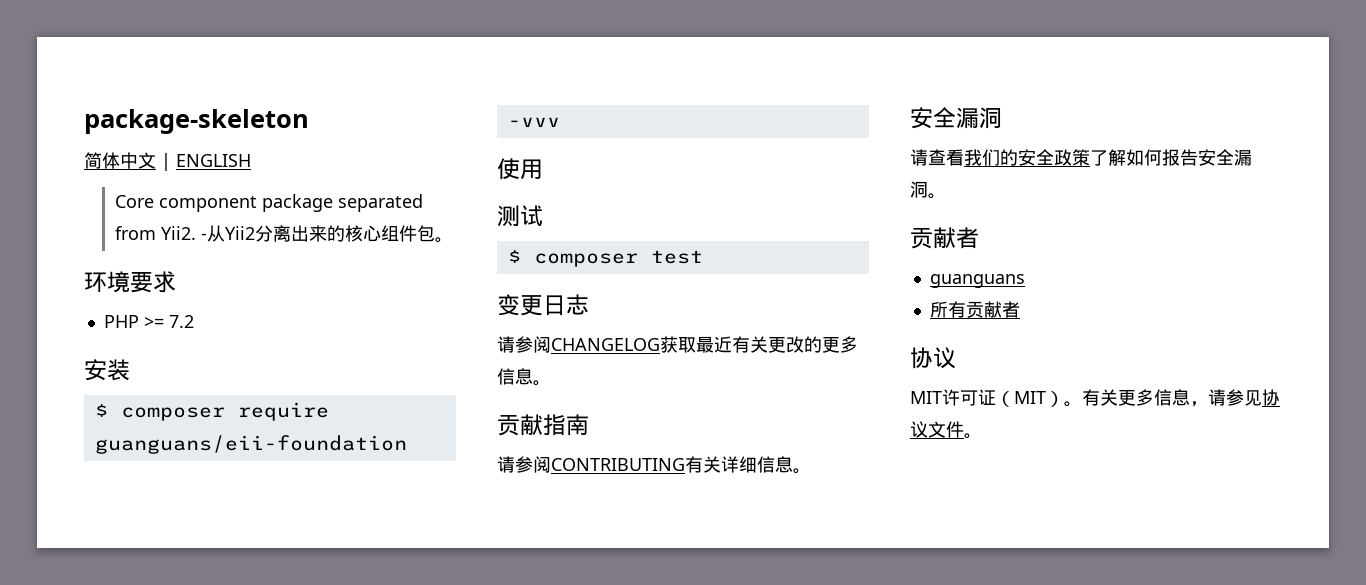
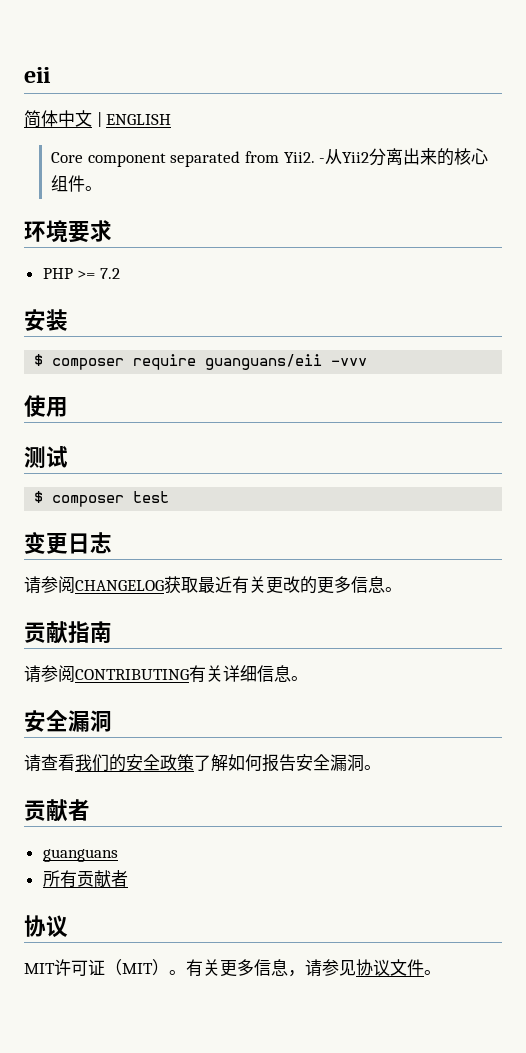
[84,109,309,134] package-skeleton -> [24,67,51,83] eii
[261,194,333,212] package -> (166, 160) none
[416,225,435,242] 包 -> (86, 183) none
[94,435,407,454] guanguans/eii-foundation -> [205,354,323,370] guanguans/eii

